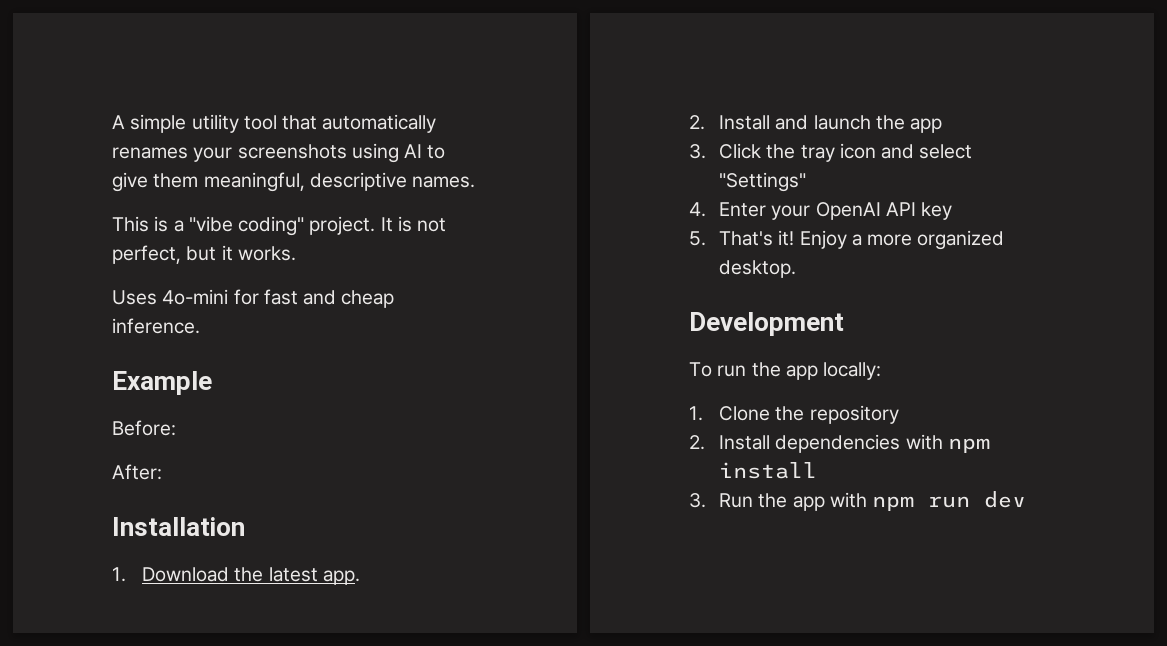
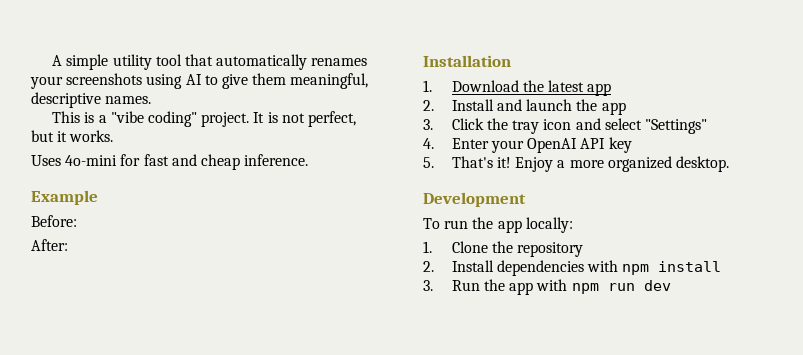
[322,570,360,585] app. -> [587,83,612,96] app

